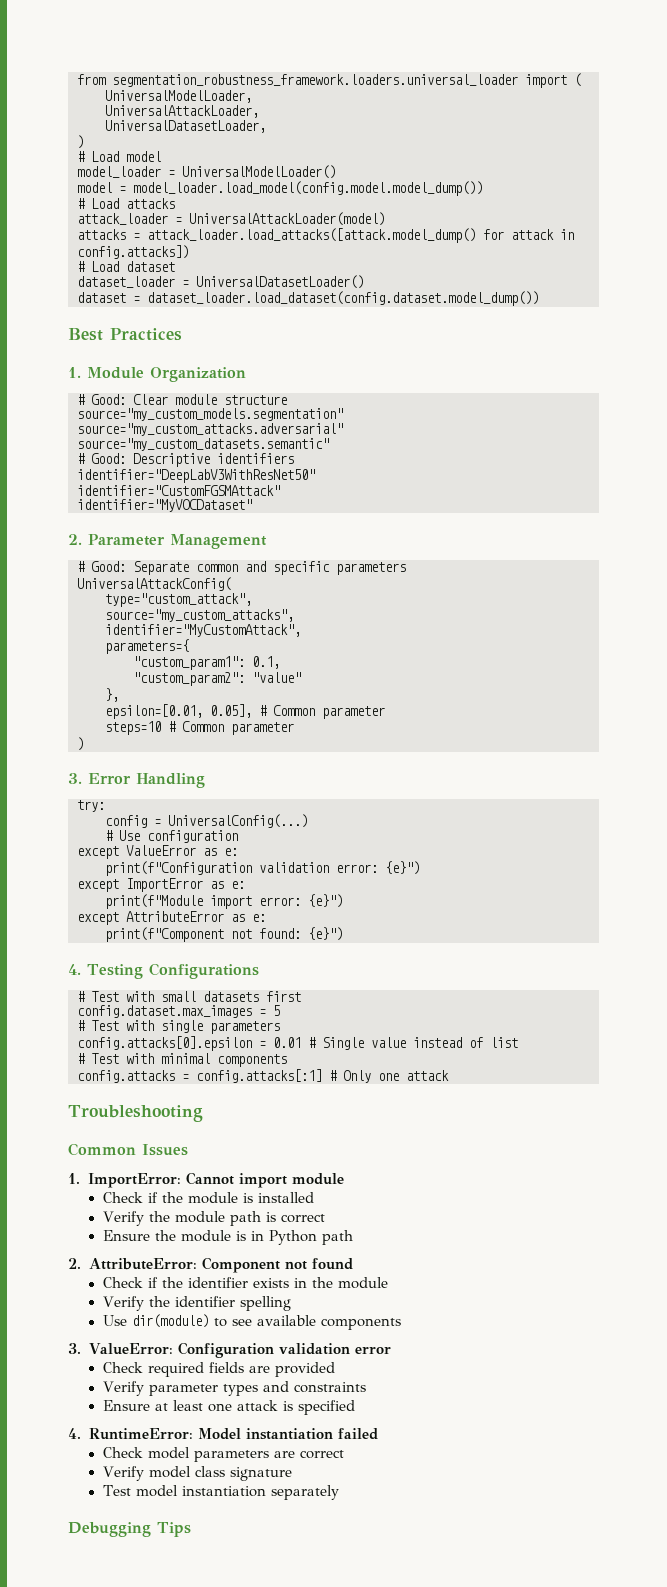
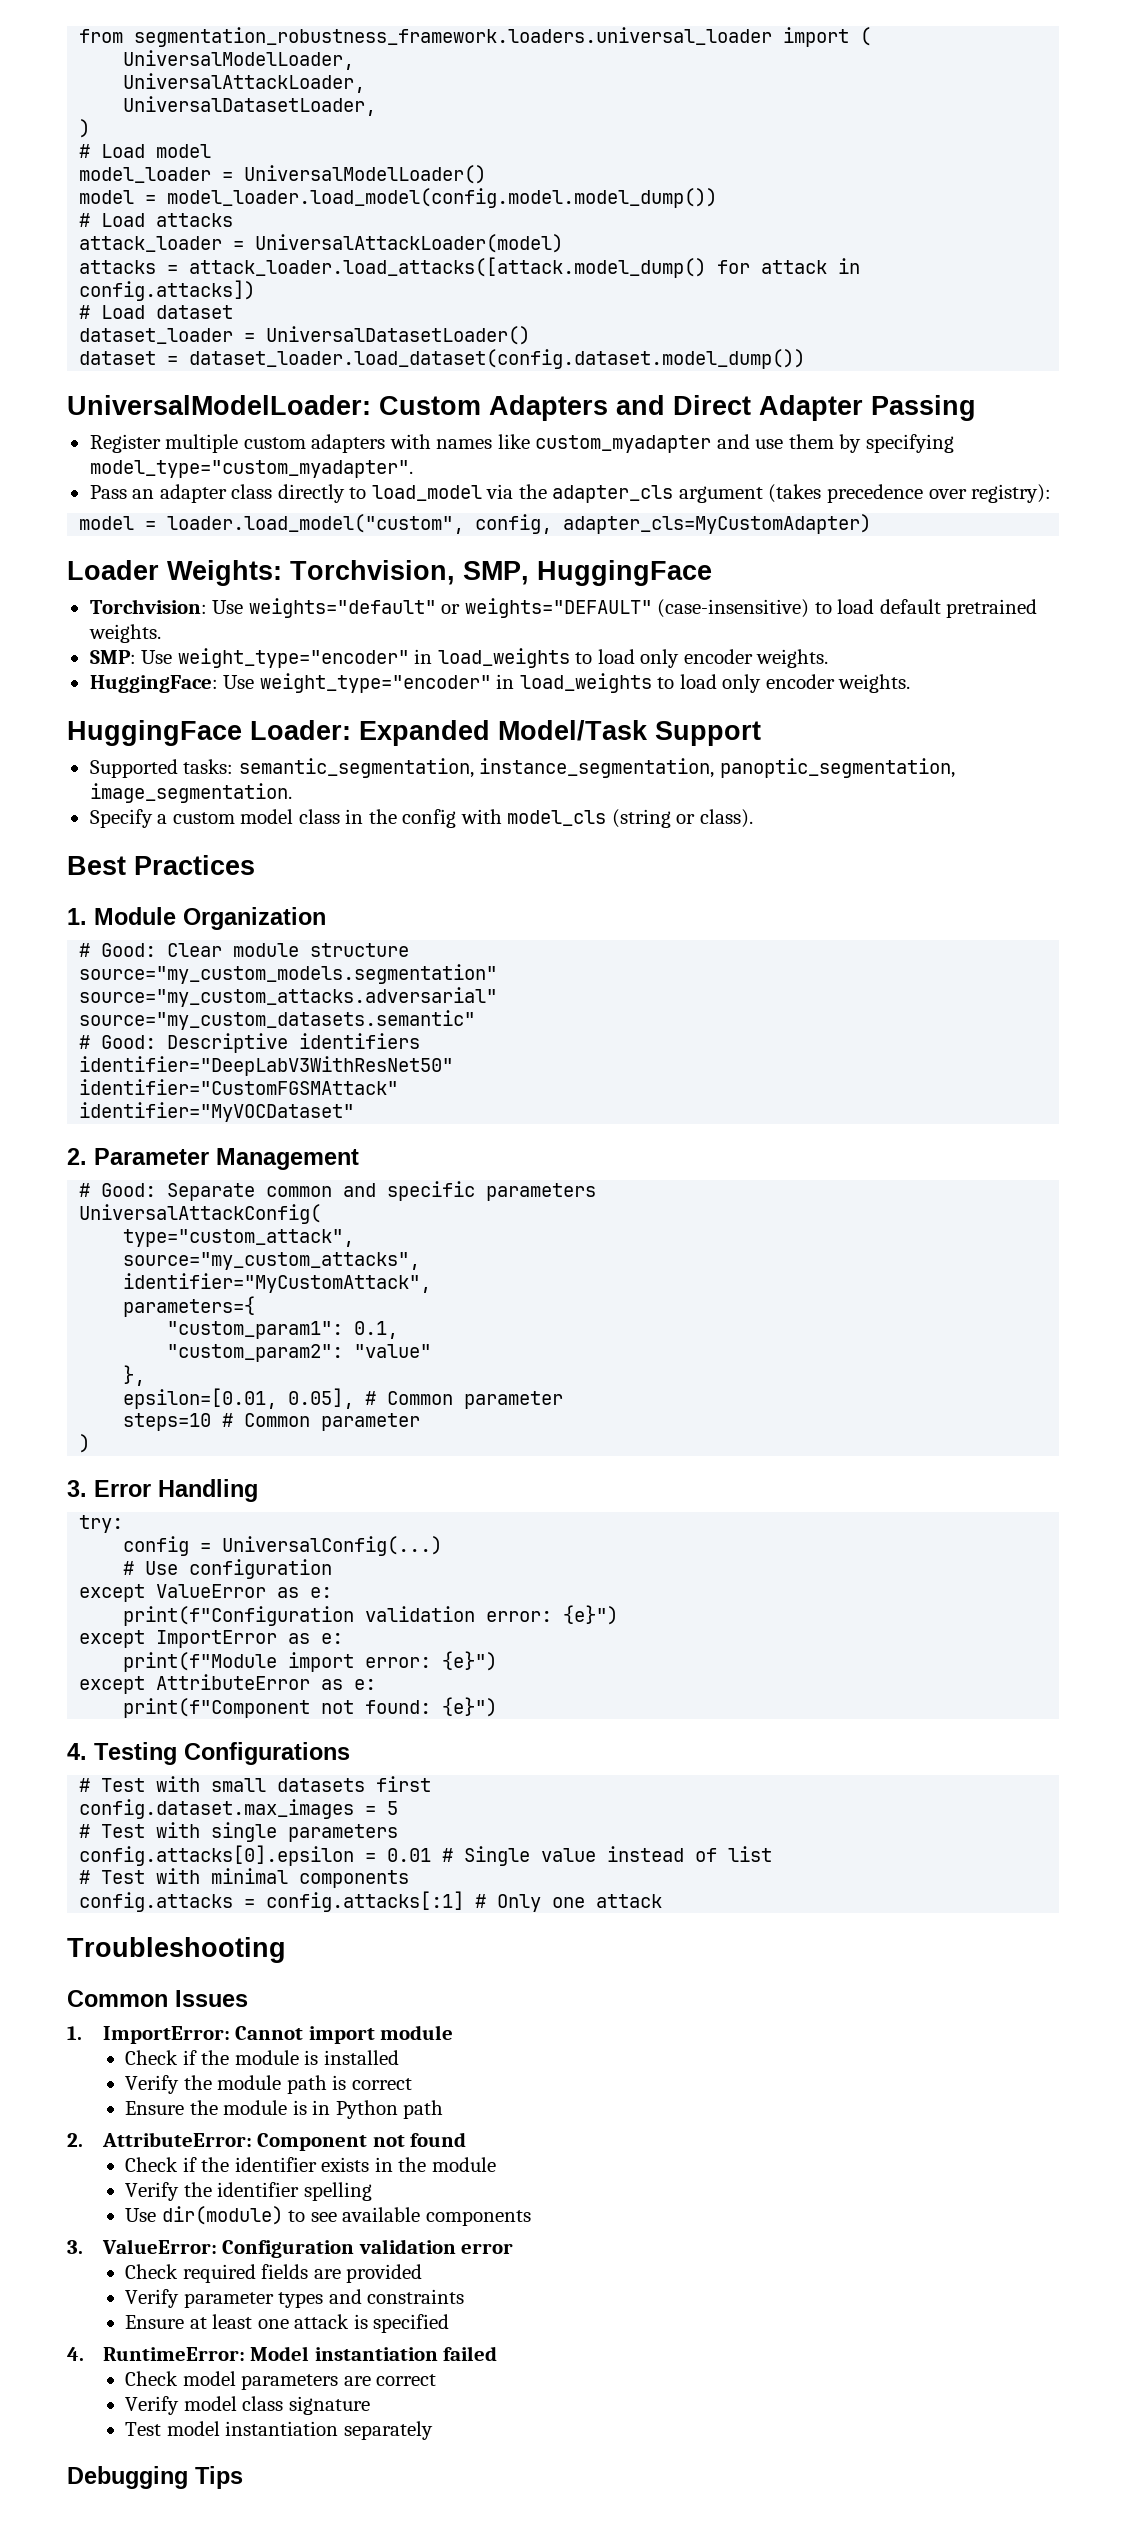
(539, 298) none -> [67,395,976,421] [89,434,954,453] [89,460,413,478] [89,484,1052,503] [79,514,872,534] [67,560,712,586] [89,598,1038,618] [88,624,161,643] [89,648,829,668] [89,673,911,693] [67,720,761,746] [89,758,955,778] [89,783,292,803] [89,809,753,828] // UniversalModelLoader: Custom Adapters and Direct Adapter Passing // Register multiple custom adapters with names like custom_myadapter and use them by specifying model_type="custom_myadapter". // Pass an adapter class directly to load_model via the adapter_cls argument (takes precedence over registry): // model = loader.load_model("custom", config, adapter_cls=MyCustomAdapter) // Loader Weights: Torchvision, SMP, HuggingFace // Torchvision: Use weights="default" or weights="DEFAULT" (case-insensitive) to load default pretrained weights. // SMP: Use weight_type="encoder" in load_weights to load only encoder weights. // HuggingFace: Use weight_type="encoder" in load_weights to load only encoder weights. // HuggingFace Loader: Expanded Model/Task Support // Supported tasks: semantic_segmentation, instance_segmentation, panoptic_segmentation, image_segmentation. // Specify a custom model class in the config with model_cls (string or class).

